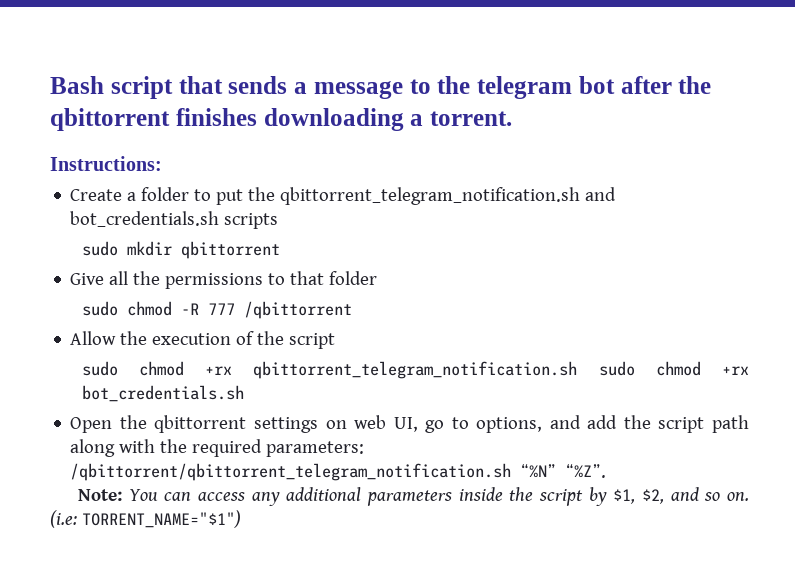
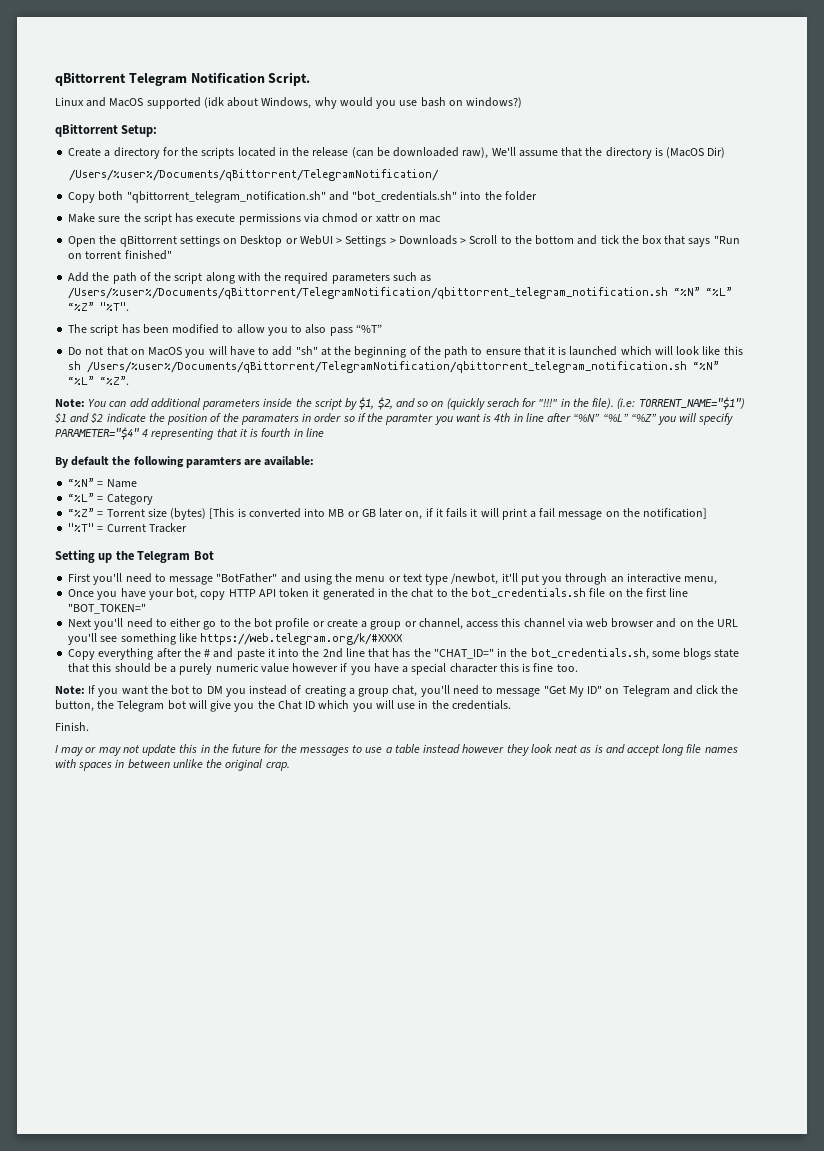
[50,76,712,99] [50,108,512,131] [50,156,162,171] [70,187,617,205] [70,211,279,229] [81,241,280,259] [70,271,378,289] [81,301,352,319] [70,331,336,349] [81,361,749,379] [81,385,244,402] [70,415,749,433] [70,439,365,457] [70,463,557,481] Bash script that sends a message to the telegram bot after the qbittorrent finishes downloading a torrent. // Instructions: // Create a folder to put the qbittorrent_telegram_notification.sh and bot_credentials.sh scripts // sudo mkdir qbittorrent // Give all the permissions to that folder // sudo chmod -R 777 /qbittorrent // Allow the execution of the script // sudo chmod +rx qbittorrent_telegram_notification.sh sudo chmod +rx bot_credentials.sh // Open the qbittorrent settings on web UI, go to options, and add the script path along with the required parameters: /qbittorrent/qbittorrent_telegram_notification.sh “%N” -> [55,72,311,86] [55,97,523,109] [55,124,158,137] [68,147,726,159] [69,169,440,181] [68,191,537,203] [68,213,442,225] [68,235,740,247] [68,250,172,260] [68,272,432,284] [68,287,733,299] [68,302,130,311] [68,324,382,336] [68,346,743,358] [68,361,720,373] [68,376,95,385] qBittorrent Telegram Notification Script. // Linux and MacOS supported (idk about Windows, why would you use bash on windows?) // qBittorrent Setup: // Create a directory for the scripts located in the release (can be downloaded raw), We'll assume that the directory is (MacOS Dir) // /Users/%user%/Documents/qBittorrent/TelegramNotification/ // Copy both "qbittorrent_telegram_notification.sh" and "bot_credentials.sh" into the folder // Make sure the script has execute permissions via chmod or xattr on mac // Open the qBittorrent settings on Desktop or WebUI > Settings > Downloads > Scroll to the bottom and tick the box that says "Run on torrent finished" // Add the path of the script along with the required parameters such as /Users/%user%/Documents/qBittorrent/TelegramNotification/qbittorrent_telegram_notification.sh “%N” “%L” “%Z” "%T". // The script has been modified to allow you to also pass “%T” // Do not that on MacOS you will have to add "sh" at the beginning of the path to ensure that it is launched which will look like this sh /Users/%user%/Documents/qBittorrent/TelegramNotification/qbittorrent_telegram_notification.sh “%N” “%L”
[198,492,280,506] access any -> [129,398,149,408] add
[726,492,749,501] [50,510,241,528] on. (i.e: TORRENT_NAME="$1") -> [431,397,745,410] [55,413,734,425] [55,427,324,440] [55,456,315,468] [68,478,137,488] [68,493,153,505] [68,508,708,520] [68,523,187,533] [55,550,214,563] [68,573,718,585] [68,588,689,600] [68,603,147,614] [68,618,739,630] [68,633,404,645] [68,648,740,660] [68,663,578,675] [55,685,739,697] [55,700,511,712] [55,722,89,731] [55,744,738,756] [55,759,290,771] on (quickly serach for "!!!" in the file). (i.e: TORRENT_NAME="$1") $1 and $2 indicate the position of the paramaters in order so if the paramter you want is 4th in line after “%N” “%L” “%Z” you will specify PARAMETER="$4" 4 representing that it is fourth in line // By default the following paramters are available: // “%N” = Name // “%L” = Category // “%Z” = Torrent size (bytes) [This is converted into MB or GB later on, if it fails it will print a fail message on the notification] // "%T" = Current Tracker // Setting up the Telegram Bot // First you'll need to message "BotFather" and using the menu or text type /newbot, it'll put you through an interactive menu, // Once you have your bot, copy HTTP API token it generated in the chat to the bot_credentials.sh file on the first line "BOT_TOKEN=" // Next you'll need to either go to the bot profile or create a group or channel, access this channel via web browser and on the URL you'll see something like https://web.telegram.org/k/#XXXX // Copy everything after the # and paste it into the 2nd line that has the "CHAT_ID=" in the bot_credentials.sh, some blogs state that this should be a purely numeric value however if you have a special character this is fine too. // Note: If you want the bot to DM you instead of creating a group chat, you'll need to message "Get My ID" on Telegram and click the button, the Telegram bot will give you the Chat ID which you will use in the credentials. // Finish. // I may or may not update this in the future for the messages to use a table instead however they look neat as is and accept long file names with spaces in between unlike the original crap.

